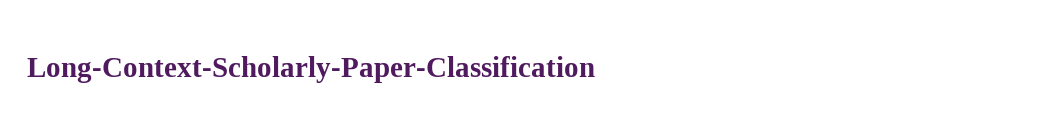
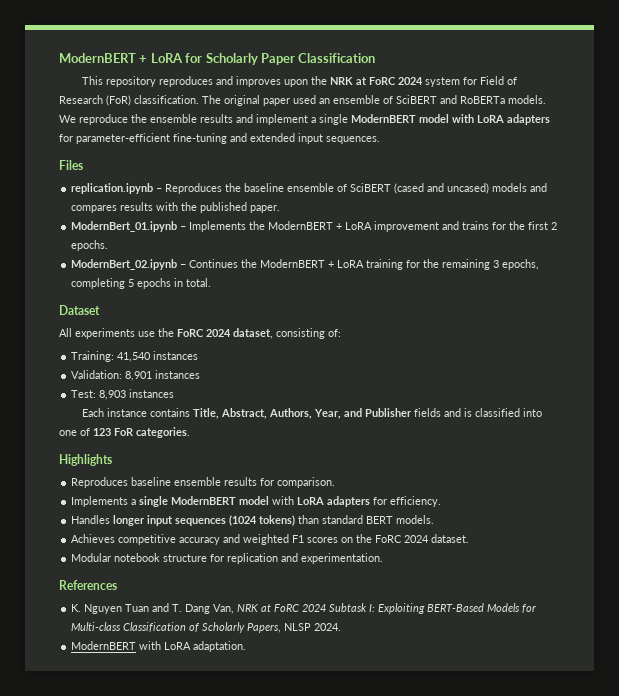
[27,56,595,83] Long-Context-Scholarly-Paper-Classification -> [59,53,376,65] [82,76,518,87] [59,95,546,106] [59,114,550,125] [59,133,380,144] [59,160,83,170] [71,183,548,194] [71,202,281,213] [71,221,558,232] [71,240,109,251] [71,259,540,270] [71,278,212,289] [59,305,100,315] [59,328,341,339] [71,351,199,362] [71,370,201,381] [71,389,175,400] [82,408,543,419] [59,427,190,438] [59,454,112,466] [71,477,336,488] [71,496,442,507] [71,515,435,526] [71,534,470,545] [71,553,384,564] [59,580,117,590] [71,603,537,614] [71,622,342,633] [71,641,247,652] ModernBERT + LoRA for Scholarly Paper Classification // This repository reproduces and improves upon the NRK at FoRC 2024 system for Field of Research (FoR) classification. The original paper used an ensemble of SciBERT and RoBERTa models. We reproduce the ensemble results and implement a single ModernBERT model with LoRA adapters for parameter-efficient fine-tuning and extended input sequences. // Files // replication.ipynb – Reproduces the baseline ensemble of SciBERT (cased and uncased) models and compares results with the published paper. // ModernBert_01.ipynb – Implements the ModernBERT + LoRA improvement and trains for the first 2 epochs. // ModernBert_02.ipynb – Continues the ModernBERT + LoRA training for the remaining 3 epochs, completing 5 epochs in total. // Dataset // All experiments use the FoRC 2024 dataset, consisting of: // Training: 41,540 instances // Validation: 8,901 instances // Test: 8,903 instances // Each instance contains Title, Abstract, Authors, Year, and Publisher fields and is classified into one of 123 FoR categories. // Highlights // Reproduces baseline ensemble results for comparison. // Implements a single ModernBERT model with LoRA adapters for efficiency. // Handles longer input sequences (1024 tokens) than standard BERT models. // Achieves competitive accuracy and weighted F1 scores on the FoRC 2024 dataset. // Modular notebook structure for replication and experimentation. // References // K. Nguyen Tuan and T. Dang Van, NRK at FoRC 2024 Subtask I: Exploiting BERT-Based Models for Multi-class Classification of Scholarly Papers, NLSP 2024. // ModernBERT with LoRA adaptation.

